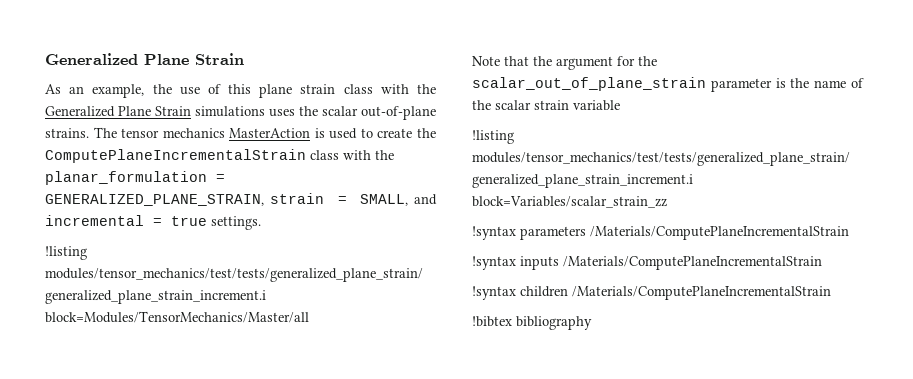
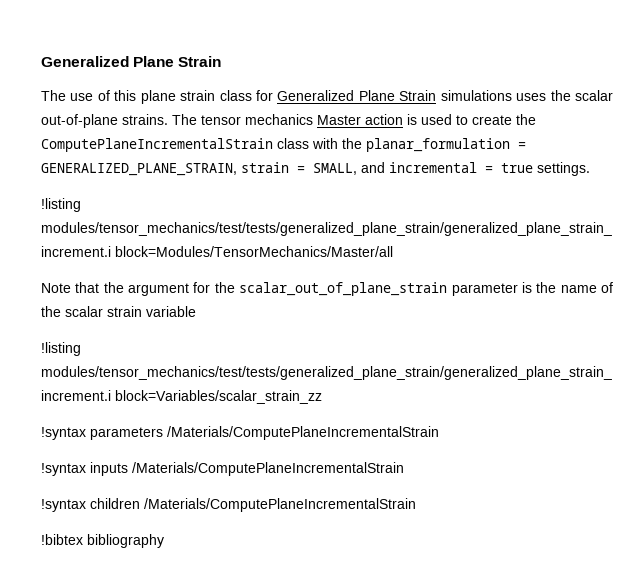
[45,84,172,98] As an example, the -> [41,90,66,101] The
[380,84,437,94] with the -> [255,90,273,101] for
[229,128,311,138] MasterAction -> [317,114,403,125] Master action

